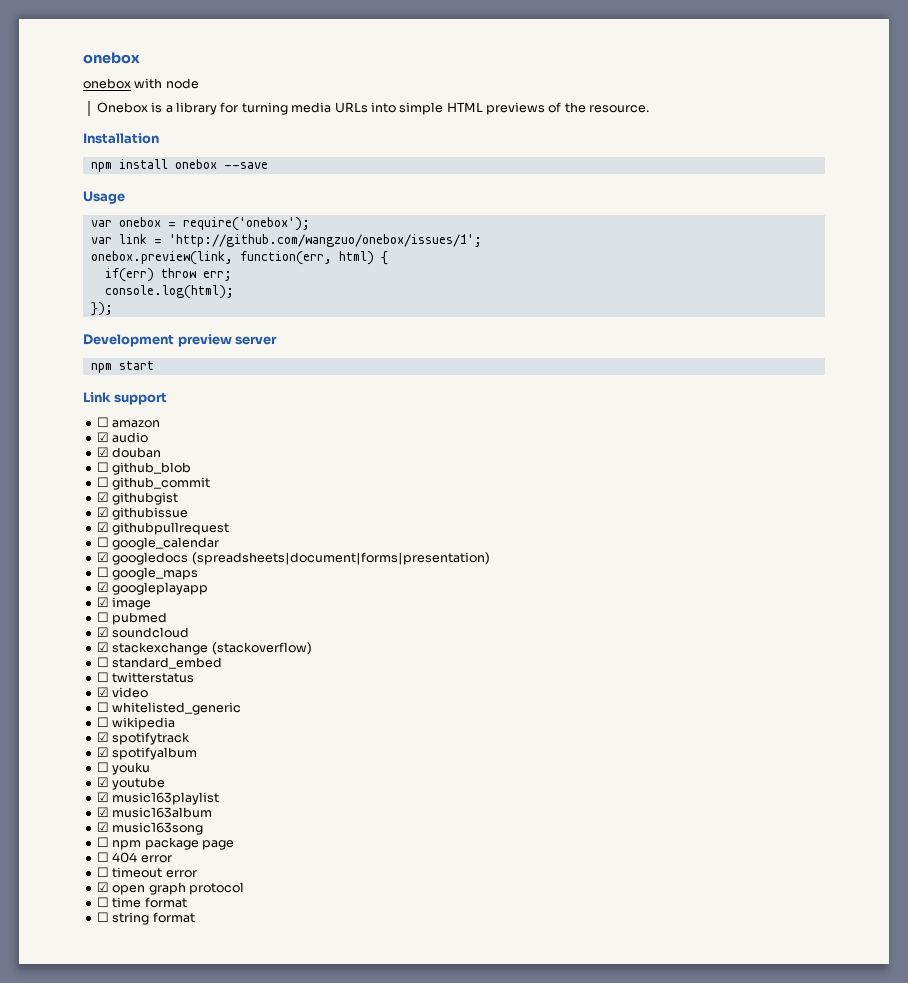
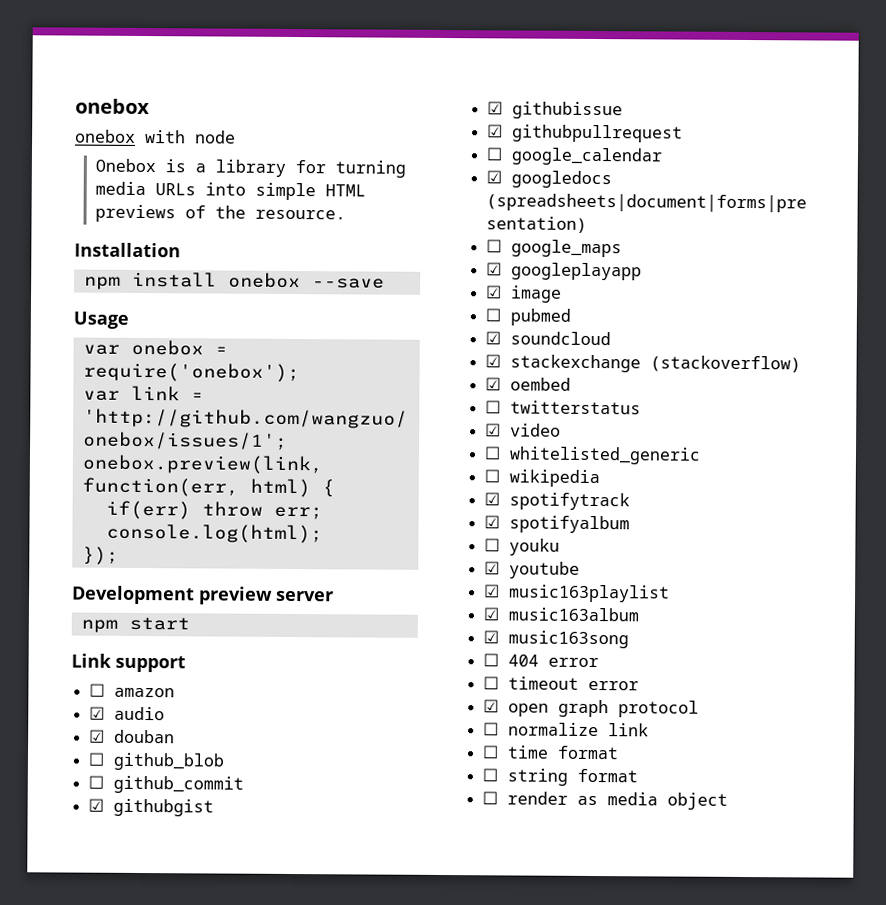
[96,657,223,669] ☐ standard_embed -> [485,377,572,391] ☑ oembed
[96,837,234,850] // ☐ npm package page -> (630, 639) none
(244, 888) none -> [483,722,650,737] // ☐ normalize link
(195, 917) none -> [482,791,729,810] // ☐ render as media object

